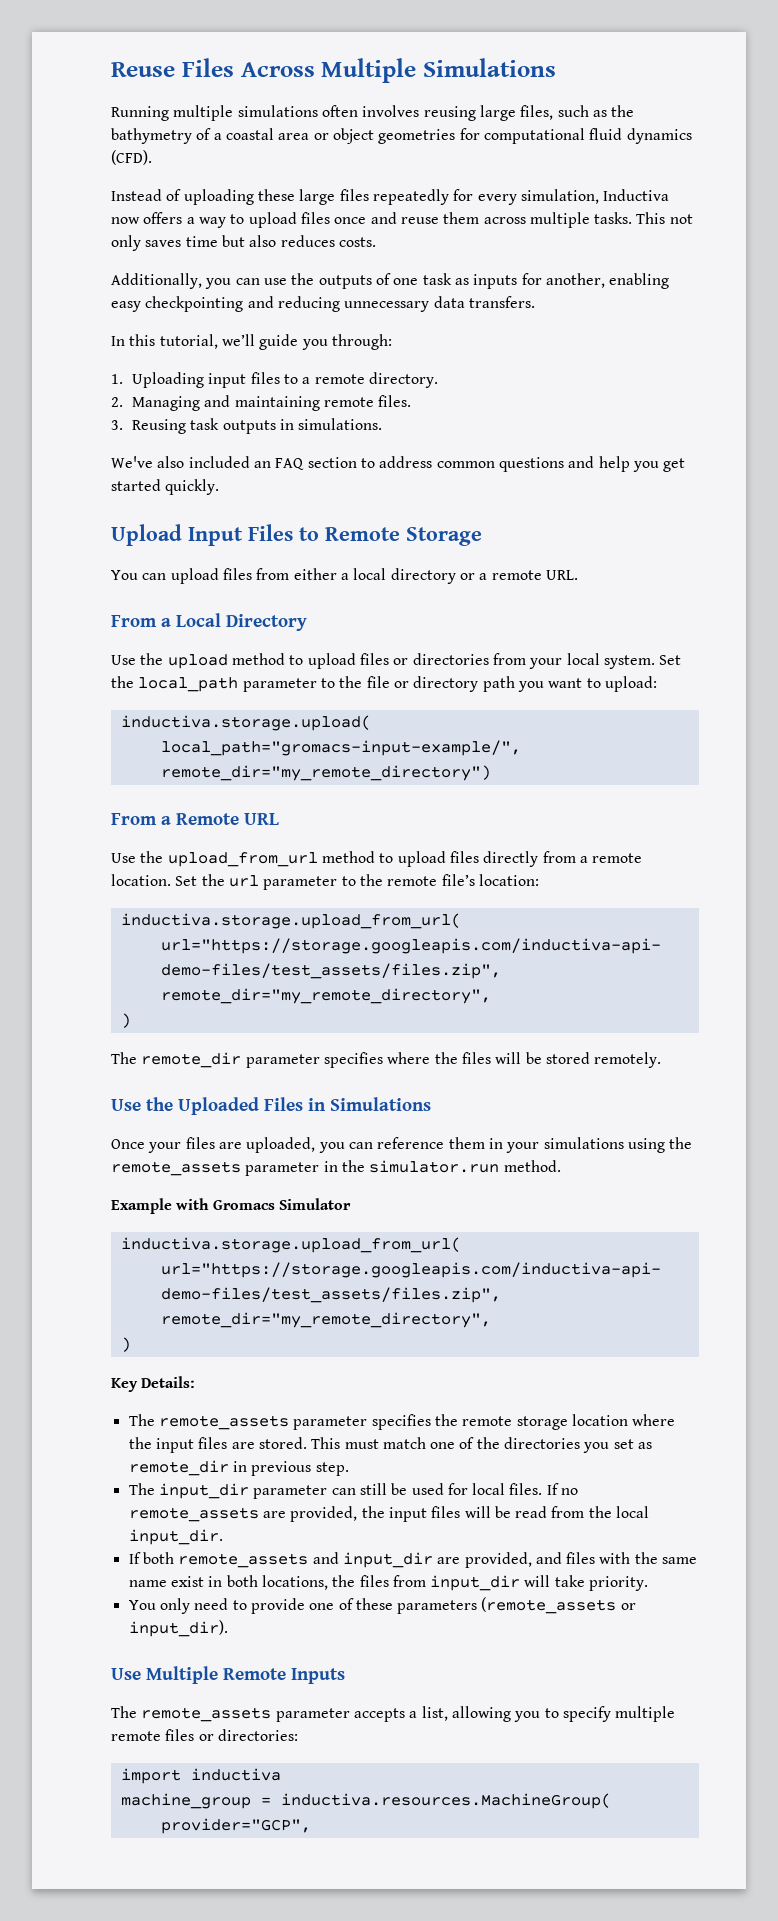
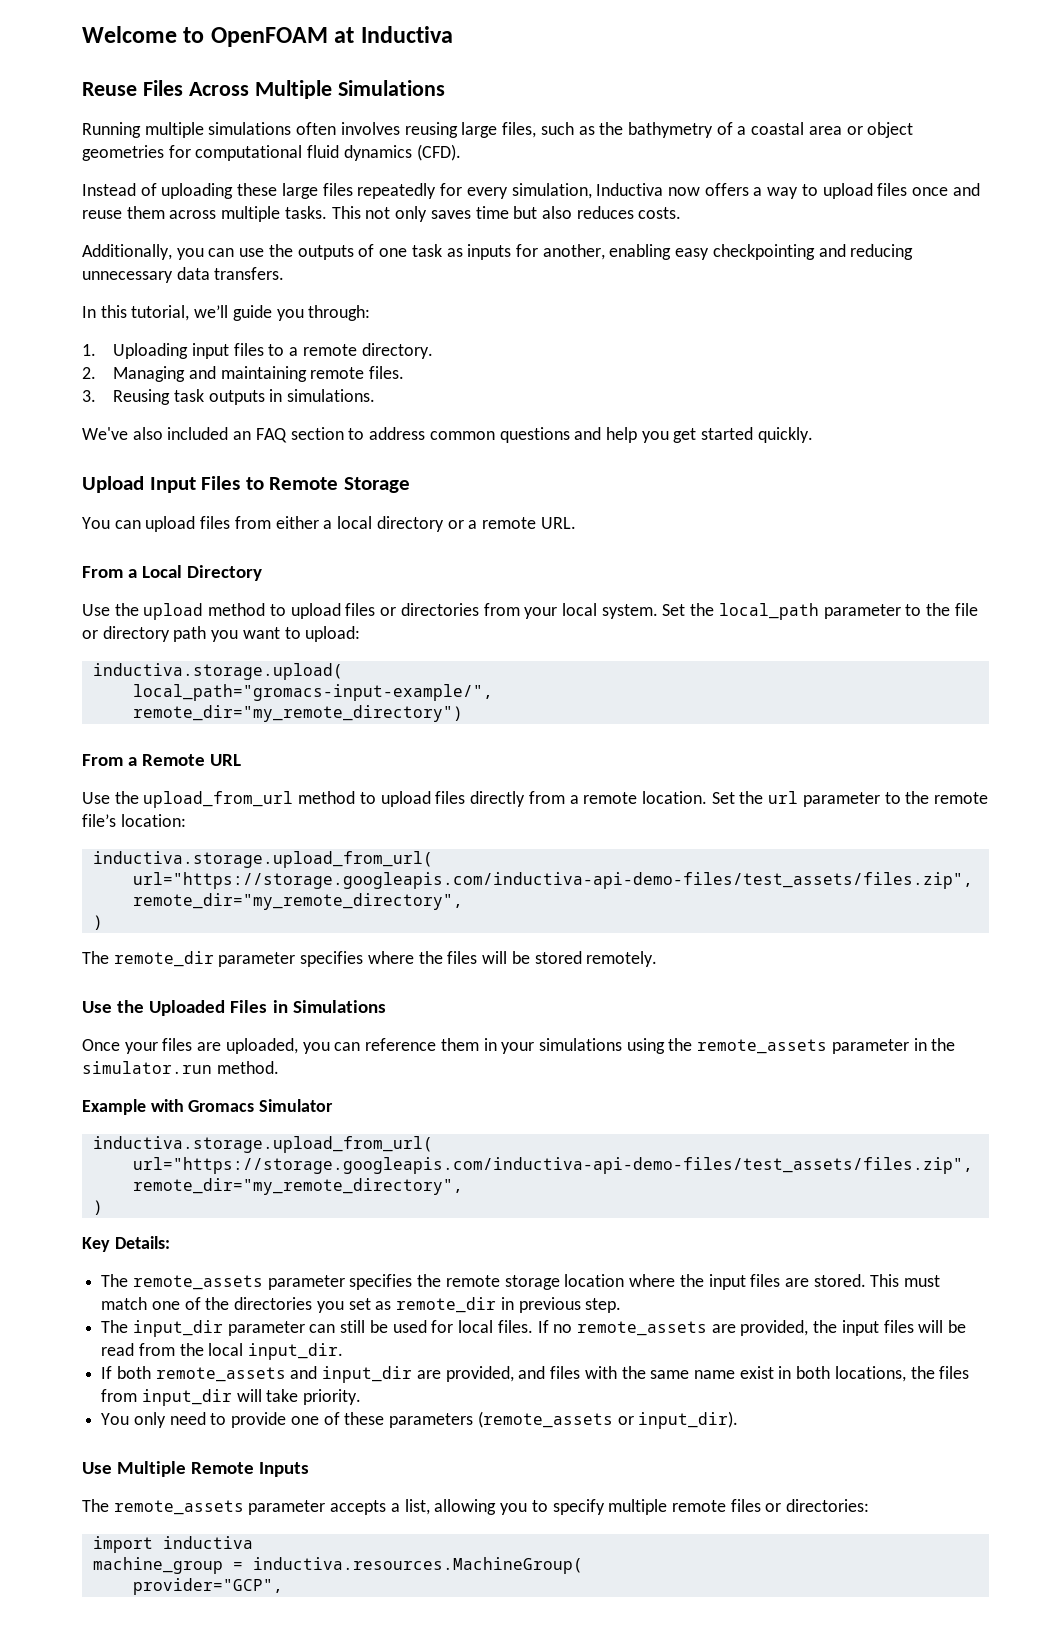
(111, 69) none -> [82,26,453,47] Welcome to OpenFOAM at Inductiva //

